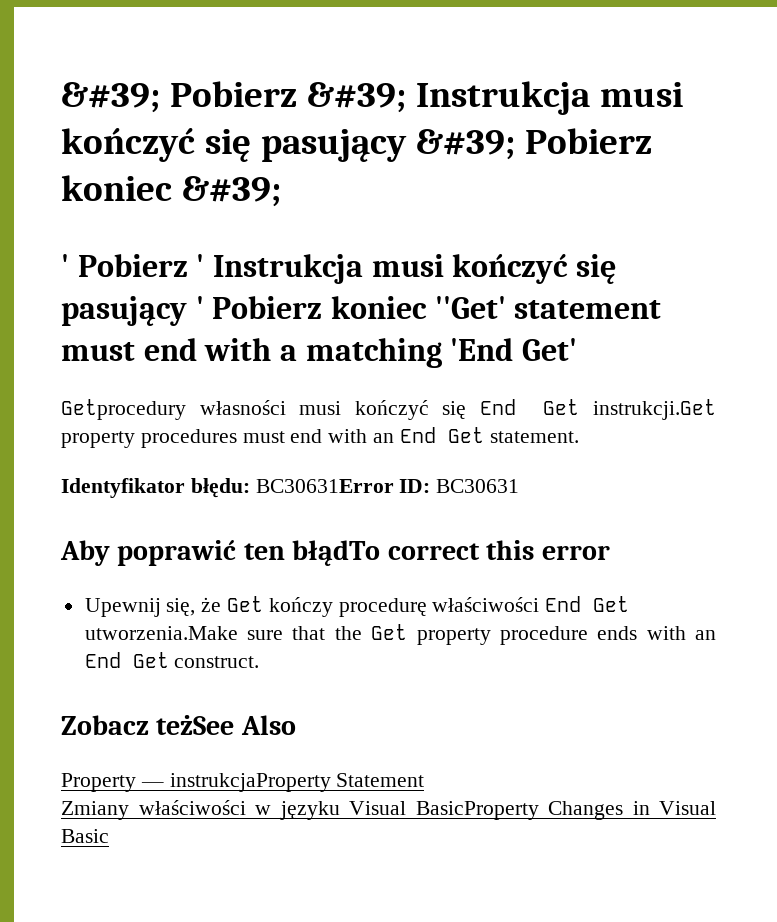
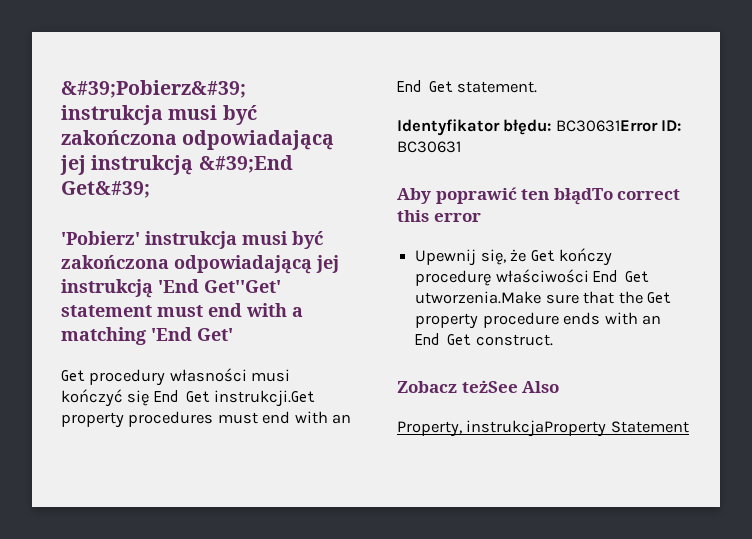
[61,81,683,115] [61,128,652,162] [61,175,281,207] [61,254,616,284] [61,296,506,326] &#39; Pobierz &#39; Instrukcja musi kończyć się pasujący &#39; Pobierz koniec &#39; // ' Pobierz ' Instrukcja musi kończyć się pasujący ' Pobierz koniec ''Get' -> [61,80,246,98] [61,105,257,125] [61,130,335,150] [60,155,293,175] [61,181,150,198] [61,231,323,249] [61,255,339,274] [61,279,281,298] &#39;Pobierz&#39; instrukcja musi być zakończona odpowiadającą jej instrukcją &#39;End Get&#39; // 'Pobierz' instrukcja musi być zakończona odpowiadającą jej instrukcją 'End Get''Get'
[61,399,186,420] Getprocedury -> [61,369,166,386] Get procedury
[61,773,164,792] Property — -> [397,421,462,437] Property,
[61,800,716,820] [61,829,109,843] // Zmiany właściwości w języku Visual BasicProperty Changes in Visual Basic -> (689, 427) none

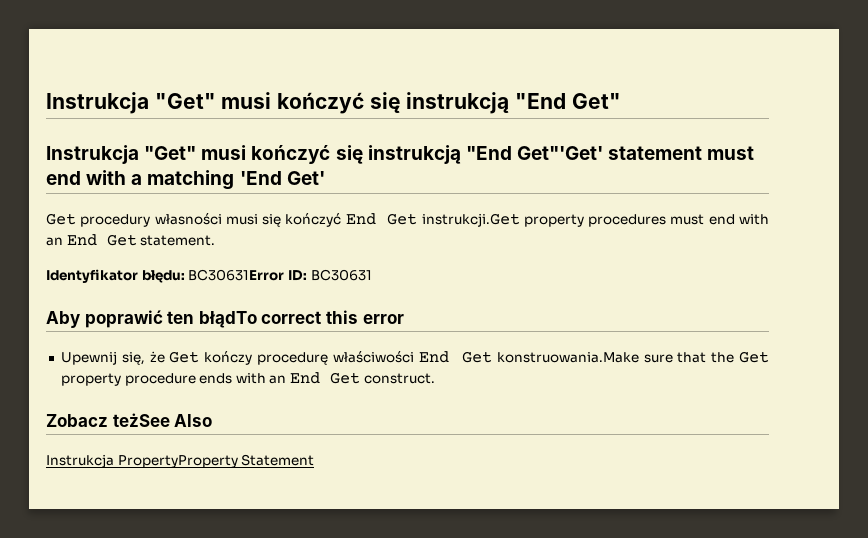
[61,80,246,98] [61,105,257,125] [61,130,335,150] [60,155,293,175] [61,181,150,198] [61,231,323,249] [61,255,339,274] [61,279,281,298] &#39;Pobierz&#39; instrukcja musi być zakończona odpowiadającą jej instrukcją &#39;End Get&#39; // 'Pobierz' instrukcja musi być zakończona odpowiadającą jej instrukcją 'End Get''Get' -> [46,92,621,114] [46,145,603,164] Instrukcja "Get" musi kończyć się instrukcją "End Get" // Instrukcja "Get" musi kończyć się instrukcją "End Get"'Get'
[61,389,150,407] kończyć się -> [262,213,342,227] się kończyć
[415,291,542,304] utworzenia.Make -> [496,352,639,363] konstruowania.Make
[397,420,607,437] Property, instrukcjaProperty -> [46,454,238,468] Instrukcja PropertyProperty

